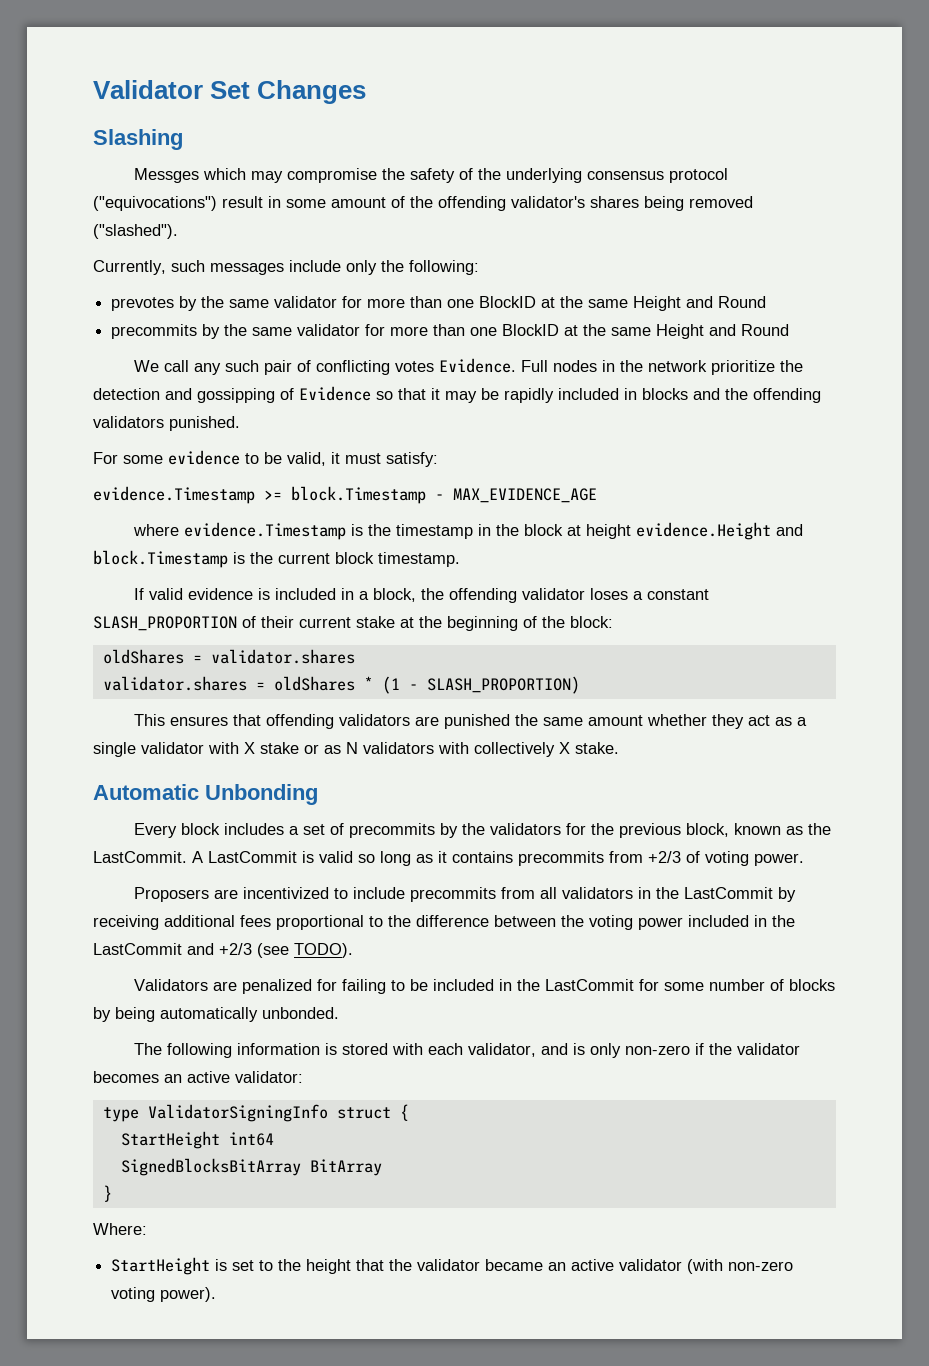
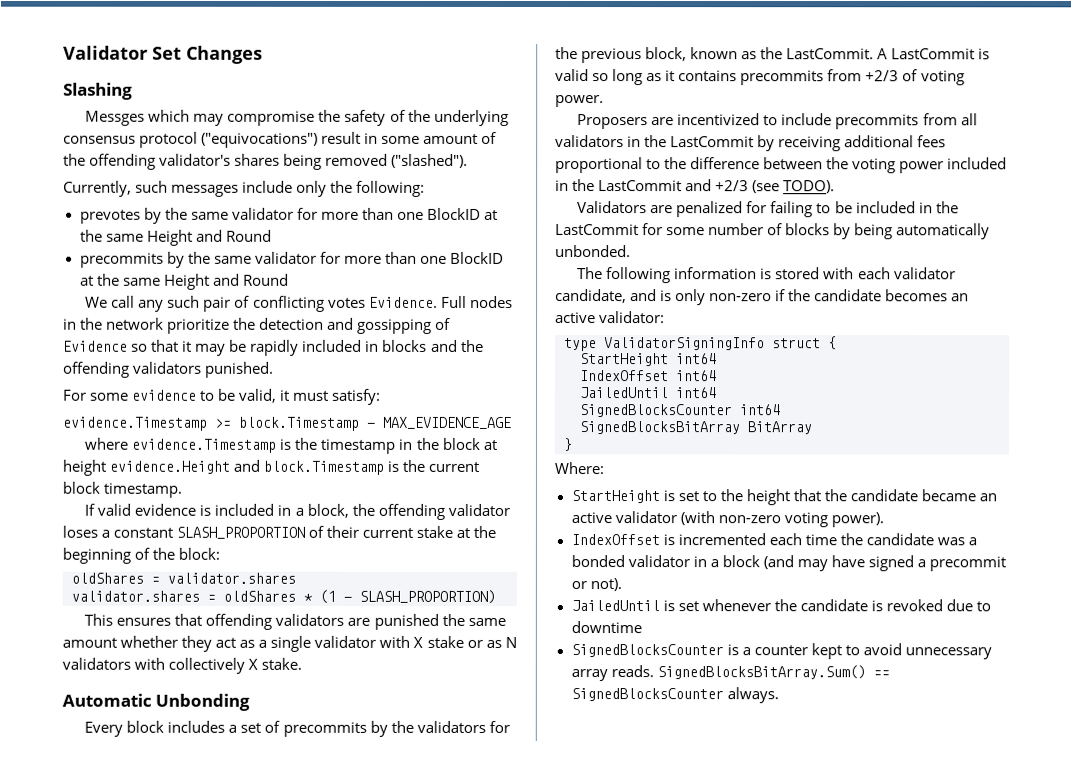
[468,1043,537,1057] validator, -> [893,267,956,280] [555,289,627,304] validator candidate,
[737,1043,801,1055] validator -> [814,289,883,302] candidate
(274, 1139) none -> [580,370,717,382] [579,387,717,399] [579,404,780,418] // IndexOffset int64 // JailedUntil int64 // SignedBlocksCounter int64
[417,1259,481,1271] validator -> [849,489,918,502] candidate
(217, 1294) none -> [570,533,977,546] [570,555,1007,572] [570,578,622,592] [570,599,991,612] [570,621,642,634] [570,643,992,660] [570,665,890,682] [570,687,779,704] // IndexOffset is incremented each time the candidate was a bonded validator in a block (and may have signed a precommit or not). // JailedUntil is set whenever the candidate is revoked due to downtime // SignedBlocksCounter is a counter kept to avoid unnecessary array reads. SignedBlocksBitArray.Sum() == SignedBlocksCounter always.

